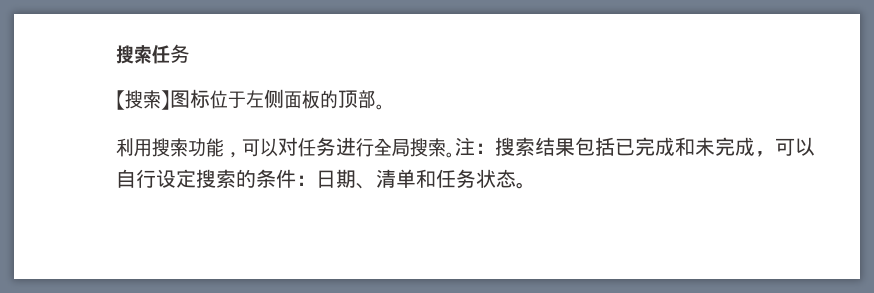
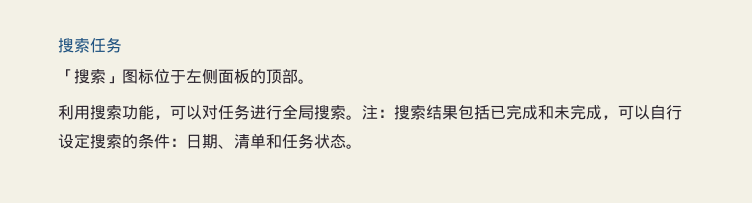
[116,90,170,110] 【搜索】 -> [58,69,122,84] 「搜索」

